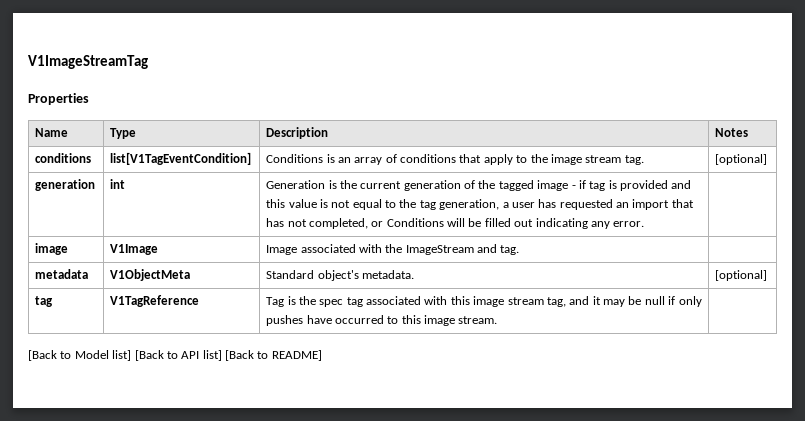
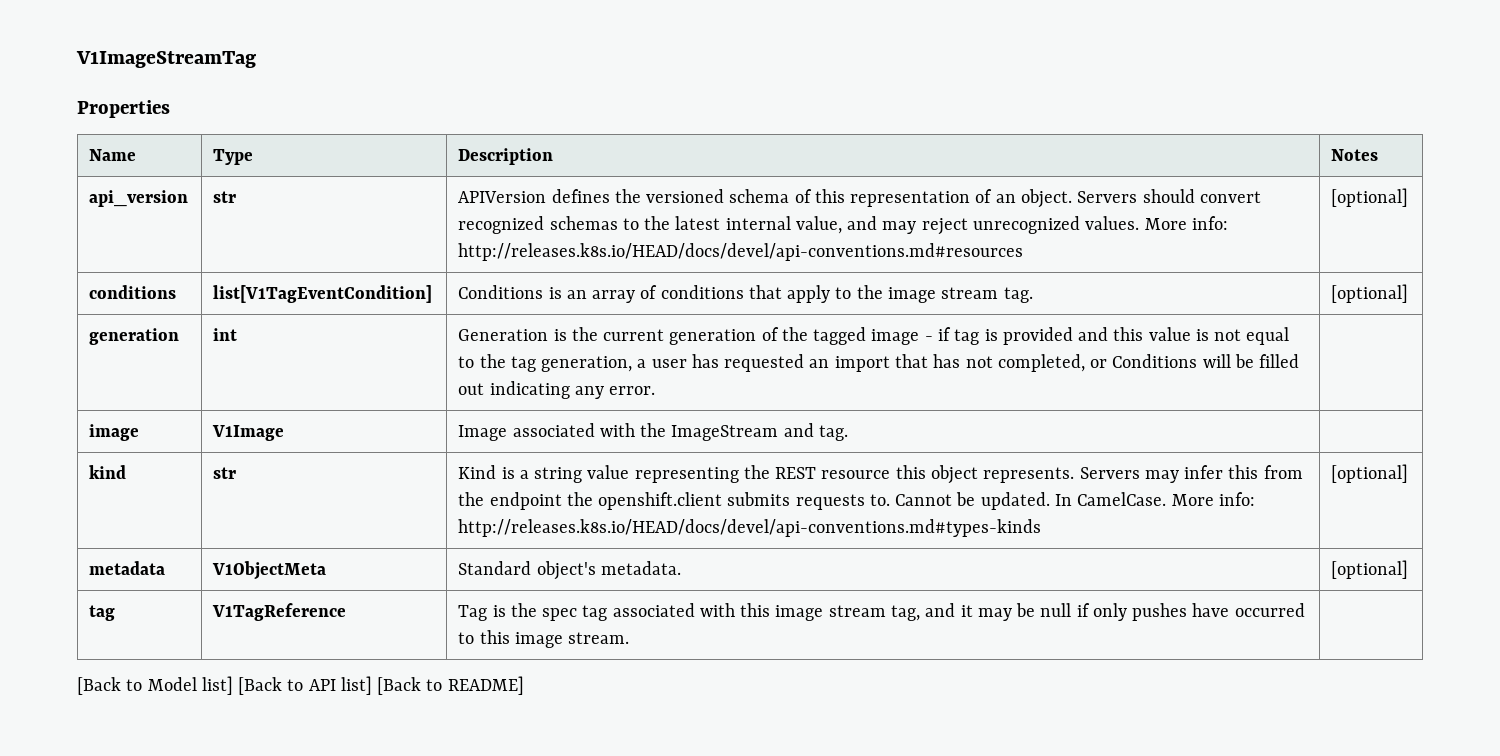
(749, 132) none -> [89,190,189,207] [213,191,237,203] [458,189,1261,208] [458,216,1228,235] [458,243,1024,261] [1331,188,1409,207] // api_version | str | APIVersion defines the versioned schema of this representation of an object. Servers should convert recognized schemas to the latest internal value, and may reject unrecognized values. More info: http://releases.k8s.io/HEAD/docs/devel/api-conventions.md#resources | [optional]
(520, 250) none -> [89,465,127,479] [213,467,237,479] [458,465,1303,484] [458,492,1255,510] [458,519,1042,537] [1331,464,1409,483] // kind | str | Kind is a string value representing the REST resource this object represents. Servers may infer this from the endpoint the openshift.client submits requests to. Cannot be updated. In CamelCase. More info: http://releases.k8s.io/HEAD/docs/devel/api-conventions.md#types-kinds | [optional]

